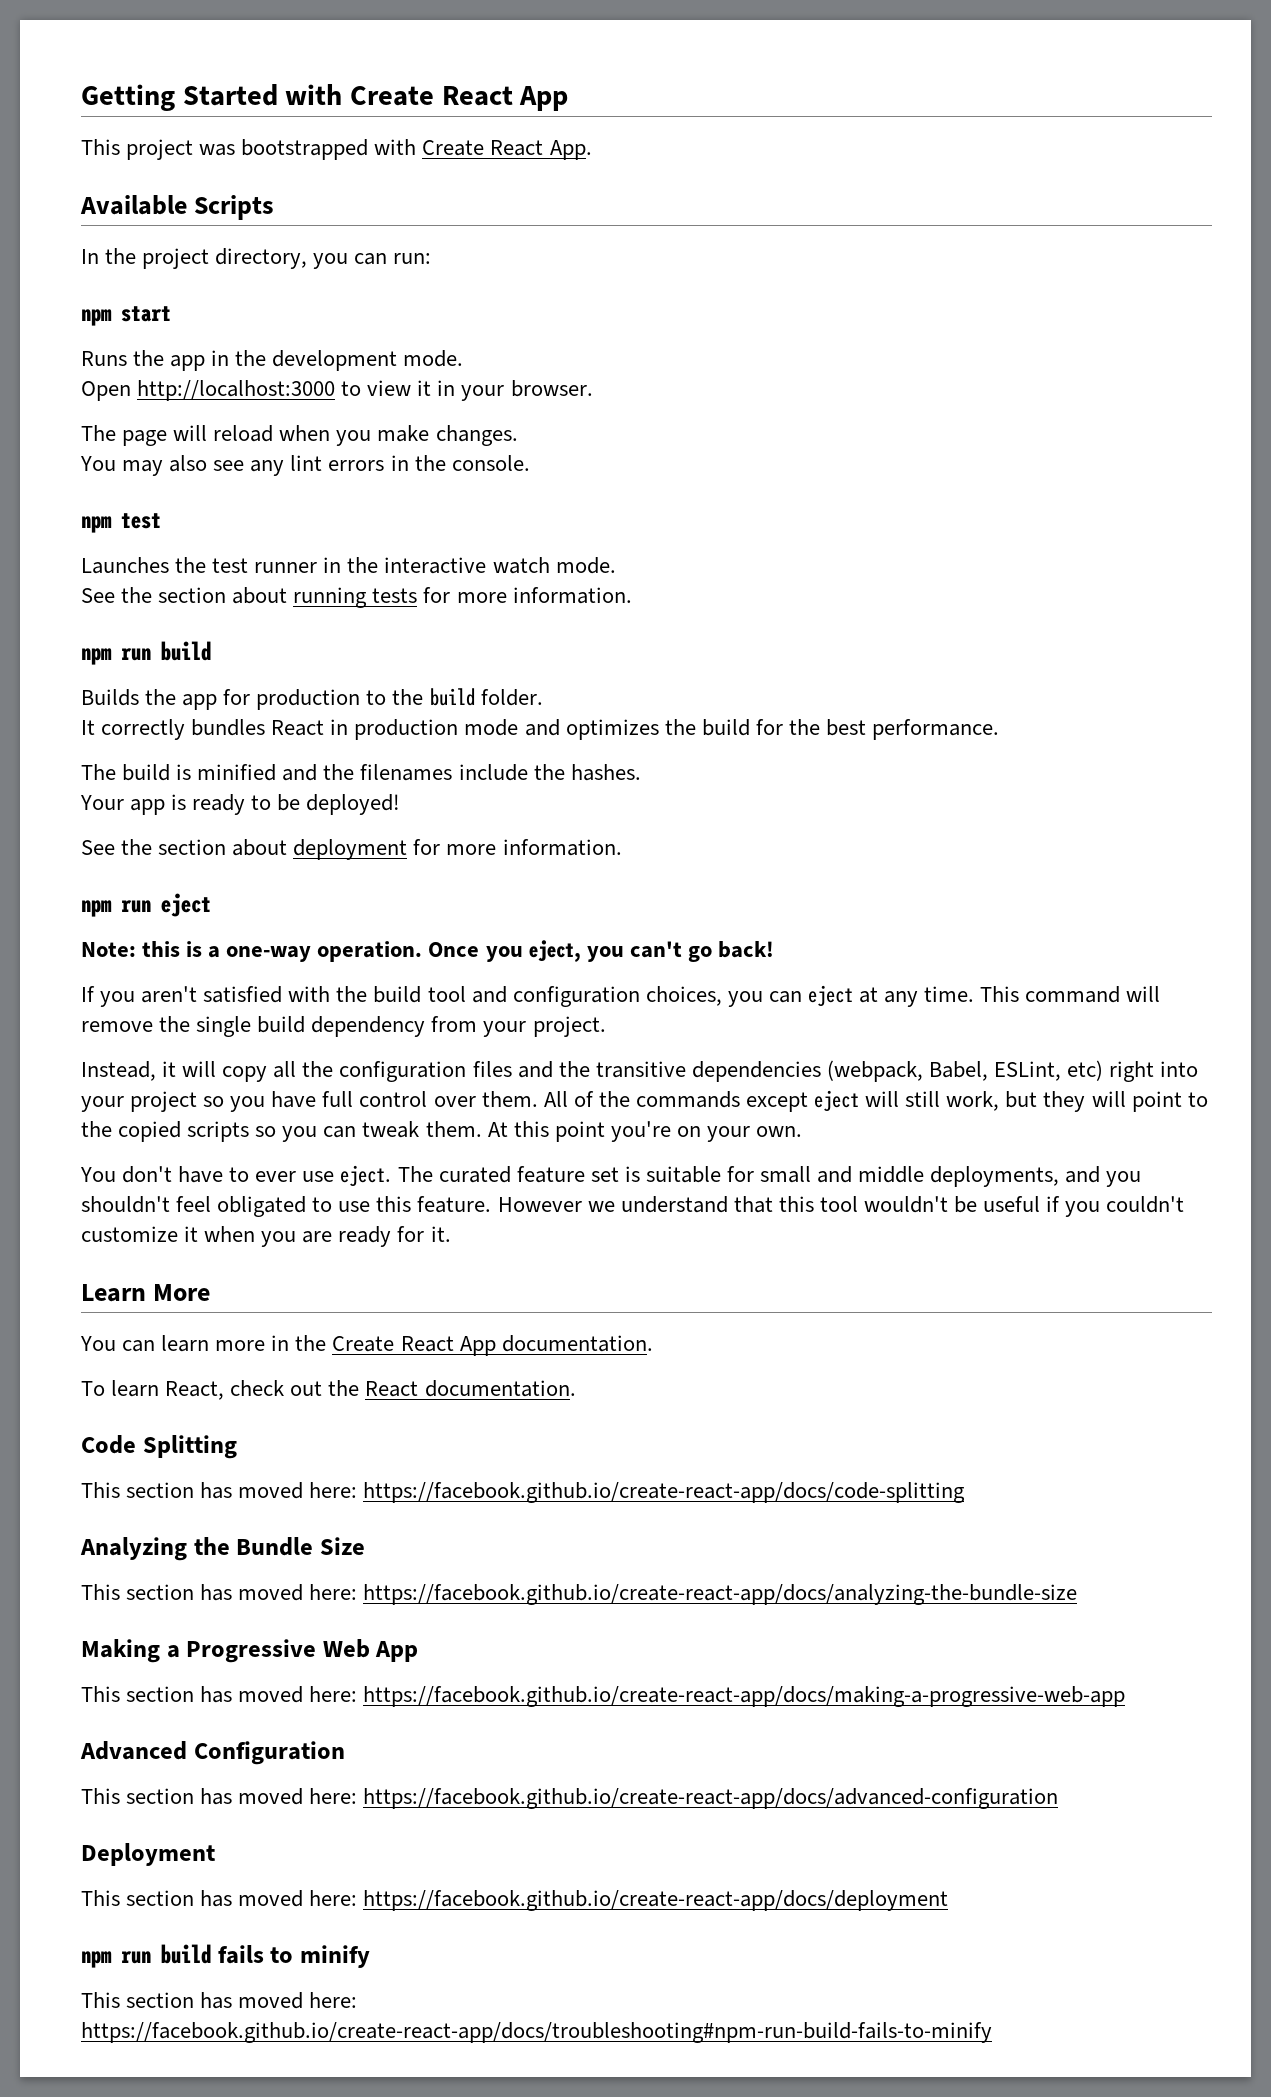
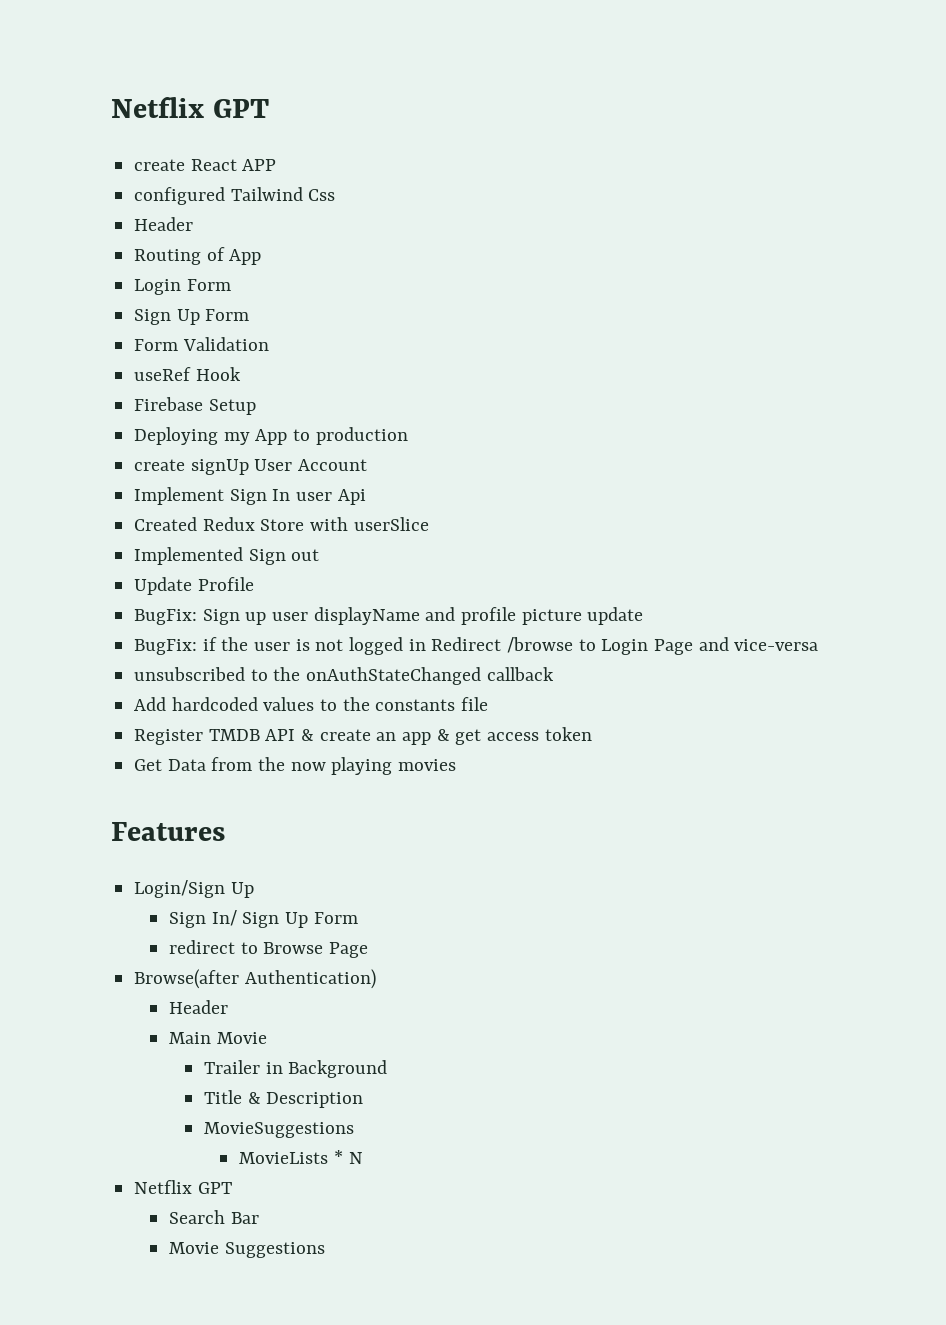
[81,84,569,111] [81,139,592,160] [80,195,275,220] [81,248,432,269] [81,306,171,326] [81,350,464,371] [81,380,593,401] [81,425,518,446] [80,455,530,476] [81,513,161,533] [81,557,616,574] [81,587,632,608] [81,641,211,665] [81,688,543,710] [81,719,1000,740] [81,764,641,781] [80,794,401,815] [81,839,622,860] [81,893,211,917] [81,940,774,962] [81,985,1161,1007] [81,1016,606,1037] [81,1060,1199,1082] [81,1090,1208,1112] [81,1121,803,1142] [80,1165,1142,1187] [81,1196,1185,1217] [81,1226,451,1247] [81,1284,211,1302] [80,1335,653,1356] [81,1380,576,1400] [81,1435,237,1459] [81,1482,966,1503] [80,1537,365,1561] [81,1584,1078,1605] [81,1639,419,1663] [81,1686,1126,1707] [80,1741,345,1765] [81,1788,1059,1809] [81,1843,215,1866] [81,1890,949,1911] [81,1944,370,1968] [81,1992,358,2009] [81,2022,992,2043] Getting Started with Create React App // This project was bootstrapped with Create React App. // Available Scripts // In the project directory, you can run: // npm start // Runs the app in the development mode. // Open http://localhost:3000 to view it in your browser. // The page will reload when you make changes. // You may also see any lint errors in the console. // npm test // Launches the test runner in the interactive watch mode. // See the section about running tests for more information. // npm run build // Builds the app for production to the build folder. // It correctly bundles React in production mode and optimizes the build for the best performance. // The build is minified and the filenames include the hashes. // Your app is ready to be deployed! // See the section about deployment for more information. // npm run eject // Note: this is a one-way operation. Once you eject, you can't go back! // If you aren't satisfied with the build tool and configuration choices, you can eject at any time. This command will remove the single build dependency from your project. // Instead, it will copy all the configuration files and the transitive dependencies (webpack, Babel, ESLint, etc) right into your project so you have full control over them. All of the commands except eject will still work, but they will point to the copied scripts so you can tweak them. At this point you're on your own. // You don't have to ever use eject. The curated feature set is suitable for small and middle deployments, and you shouldn't feel obligated to use this feature. However we understand that this tool wouldn't be useful if you couldn't customize it when you are ready for it. // Learn More // You can learn more in the Create React App documentation. // To learn React, check out the React documentation. // Code Splitting // This section has moved here: https://facebook.github.io/create-react-app/docs/code-splitting // Analyzing the Bundle Size // This section has moved here: https://facebook.github.io/create-react-app/docs/analyzing-the-bundle-size // Making a Progressive Web App // This section has moved here: https://facebook.github.io/create-react-app/docs/making-a-progressive-web-app // Advanced Configuration // This section has moved here: https://facebook.github.io/create-react-app/docs/advanced-configuration // Deployment // This section has moved here: https://facebook.github.io/create-react-app/docs/deployment // npm run build fails to minify // This section has moved here: https://facebook.github.io/create-react-app/docs/troubleshooting#npm-run-build-fails-to-minify -> [111,97,269,118] [134,159,277,171] [134,187,336,205] [134,217,194,231] [134,247,262,265] [134,279,231,295] [134,309,250,325] [134,337,269,351] [134,367,241,381] [134,397,256,415] [134,427,408,445] [134,459,368,475] [134,487,366,505] [134,517,429,531] [134,547,320,565] [134,577,254,595] [134,607,644,625] [134,637,819,655] [134,667,554,685] [134,697,489,711] [134,727,592,745] [134,757,457,775] [111,822,225,841] [134,880,254,898] [169,910,358,928] [169,940,369,958] [134,969,376,989] [169,1000,229,1014] [169,1032,267,1044] [204,1060,388,1078] [204,1090,364,1108] [204,1122,355,1138] [239,1150,363,1164] [134,1180,232,1194] [169,1210,259,1224] [169,1242,325,1258] Netflix GPT // create React APP // configured Tailwind Css // Header // Routing of App // Login Form // Sign Up Form // Form Validation // useRef Hook // Firebase Setup // Deploying my App to production // create signUp User Account // Implement Sign In user Api // Created Redux Store with userSlice // Implemented Sign out // Update Profile // BugFix: Sign up user displayName and profile picture update // BugFix: if the user is not logged in Redirect /browse to Login Page and vice-versa // unsubscribed to the onAuthStateChanged callback // Add hardcoded values to the constants file // Register TMDB API & create an app & get access token // Get Data from the now playing movies // Features // Login/Sign Up // Sign In/ Sign Up Form // redirect to Browse Page // Browse(after Authentication) // Header // Main Movie // Trailer in Background // Title & Description // MovieSuggestions // MovieLists * N // Netflix GPT // Search Bar // Movie Suggestions

